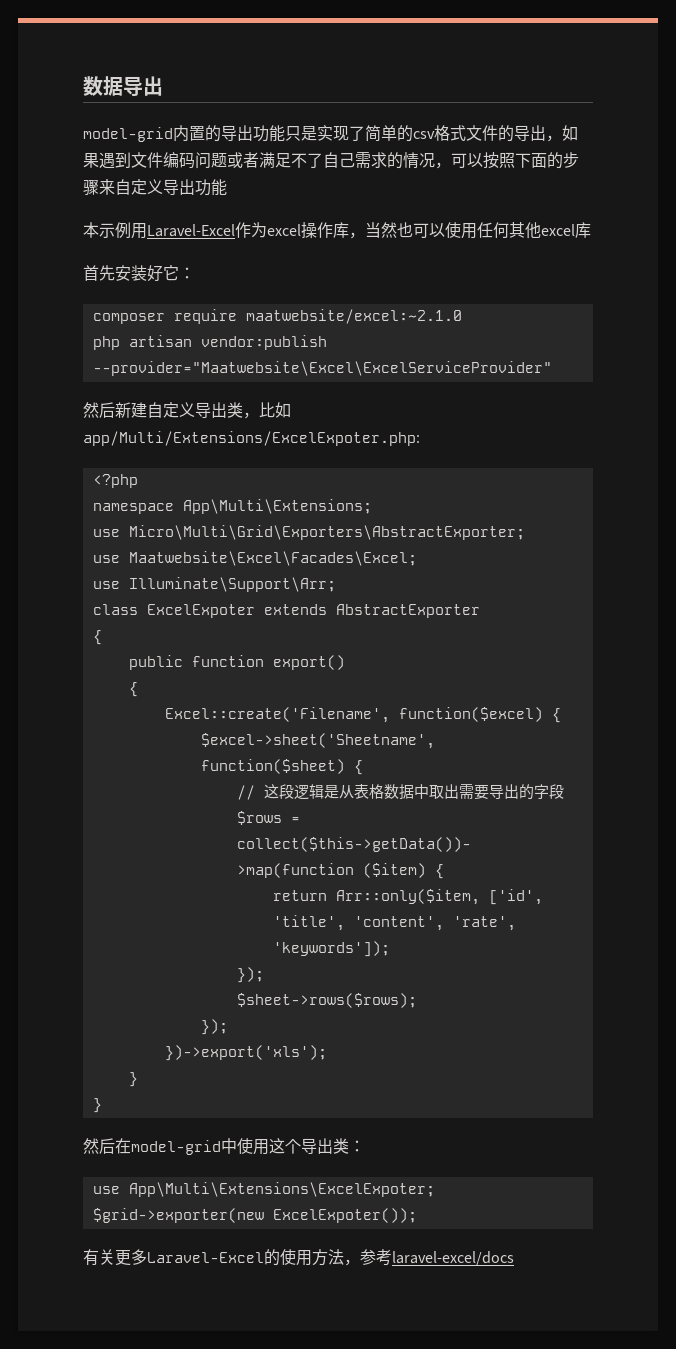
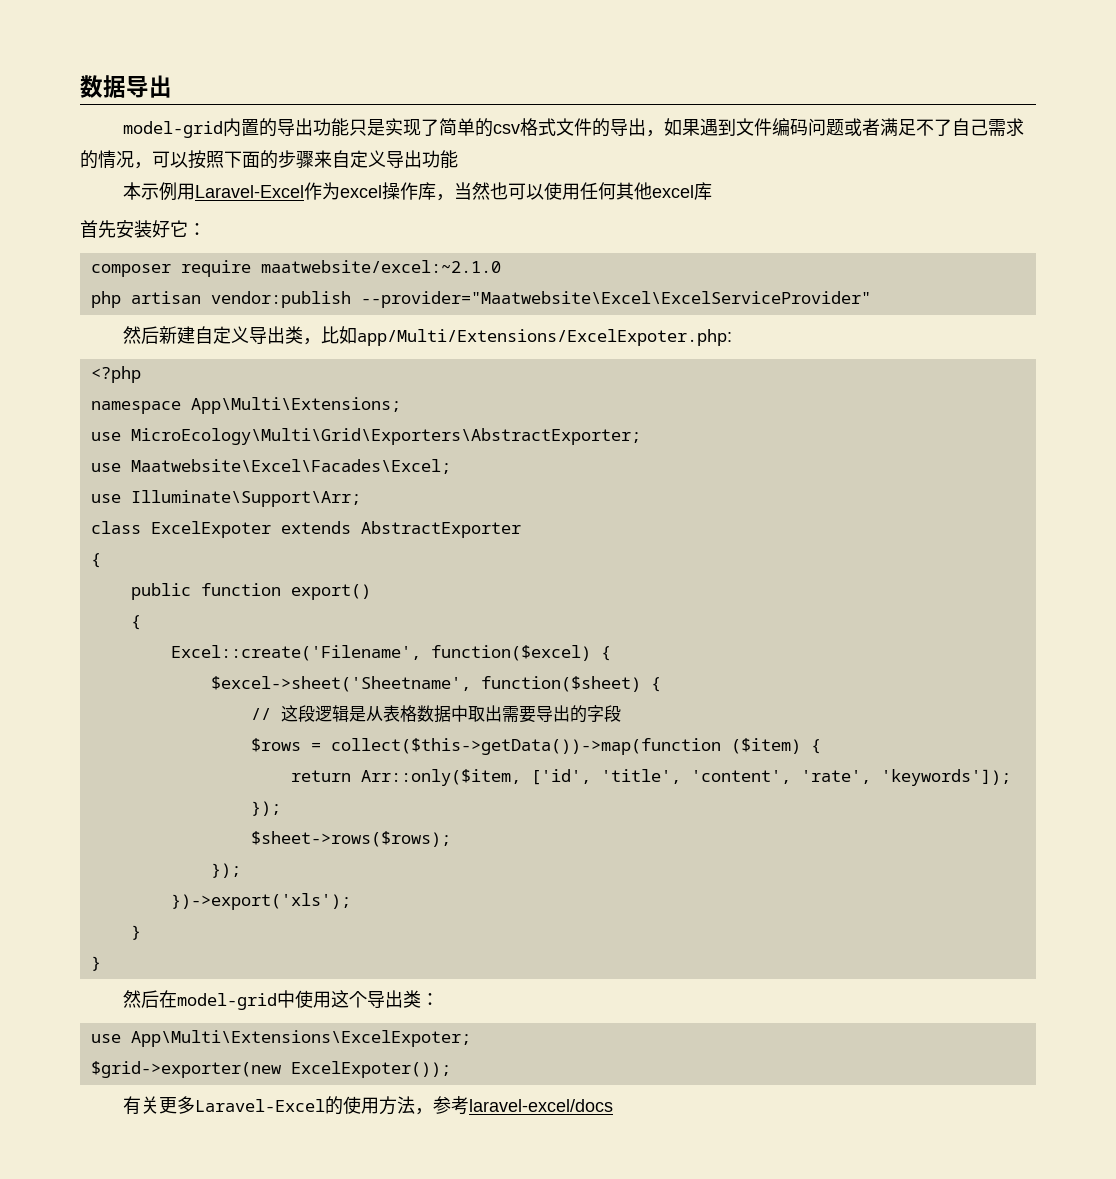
[128,525,525,540] Micro\Multi\Grid\Exporters\AbstractExporter; -> [130,428,641,445] MicroEcology\Multi\Grid\Exporters\AbstractExporter;

